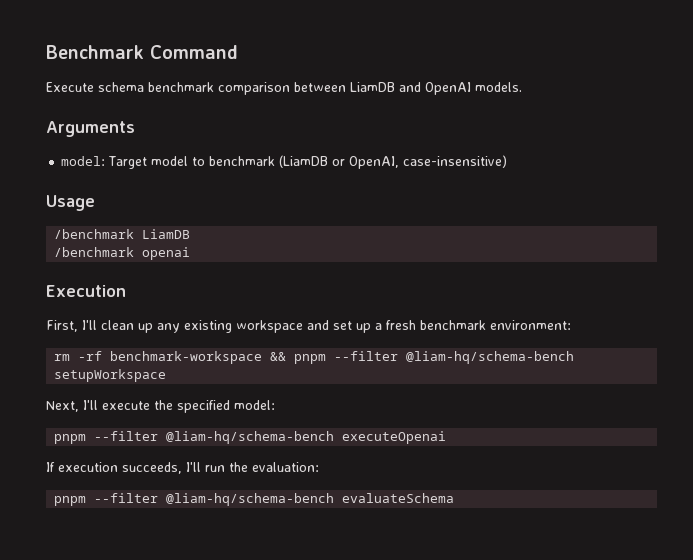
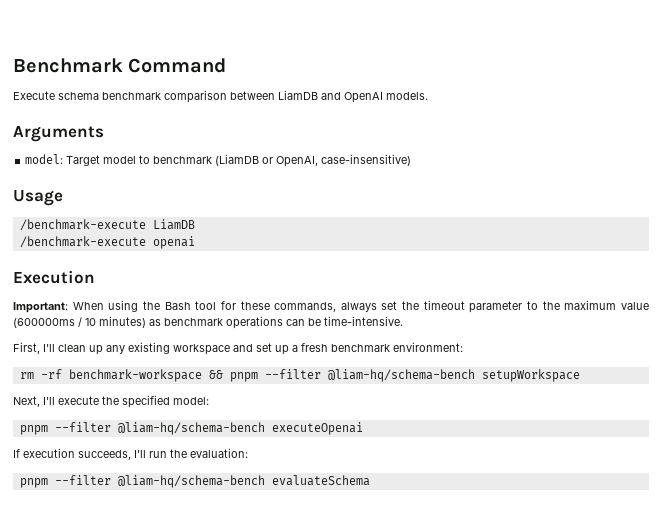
[54,229,135,239] /benchmark -> [19,219,146,231] /benchmark-execute
[54,247,135,257] /benchmark -> [19,236,146,248] /benchmark-execute
(126, 291) none -> [13,300,649,313] [13,316,403,329] // Important: When using the Bash tool for these commands, always set the timeout parameter to the maximum value (600000ms / 10 minutes) as benchmark operations can be time-intensive.

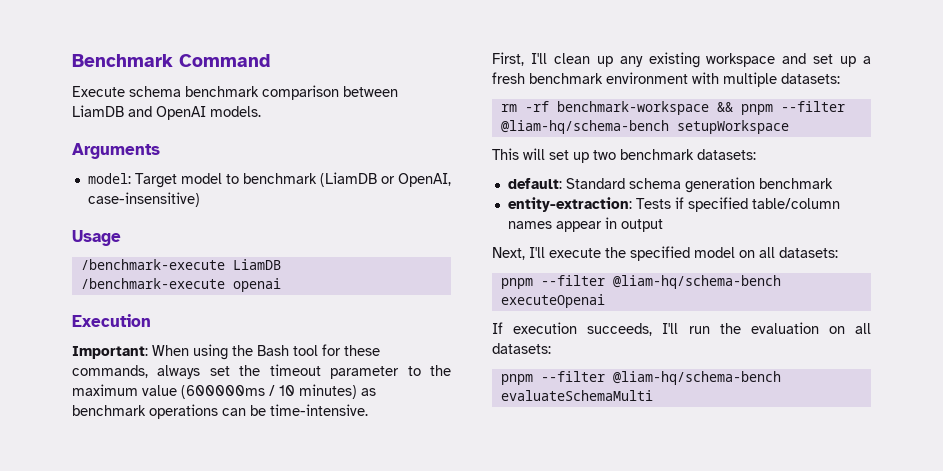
[393,342,463,352] environment: -> [606,72,840,87] environment with multiple datasets:
(580, 375) none -> [492,148,756,163] [507,177,833,193] [507,197,840,212] [507,217,663,232] // This will set up two benchmark datasets: // default: Standard schema generation benchmark // entity-extraction: Tests if specified table/column names appear in output
[173,397,209,405] model: -> [694,247,838,258] model on all datasets:
[190,448,248,458] [19,475,370,488] evaluation: // pnpm --filter @liam-hq/schema-bench evaluateSchema -> [750,322,871,334] [492,343,551,354] [500,371,781,385] [500,390,653,401] evaluation on all datasets: // pnpm --filter @liam-hq/schema-bench evaluateSchemaMulti

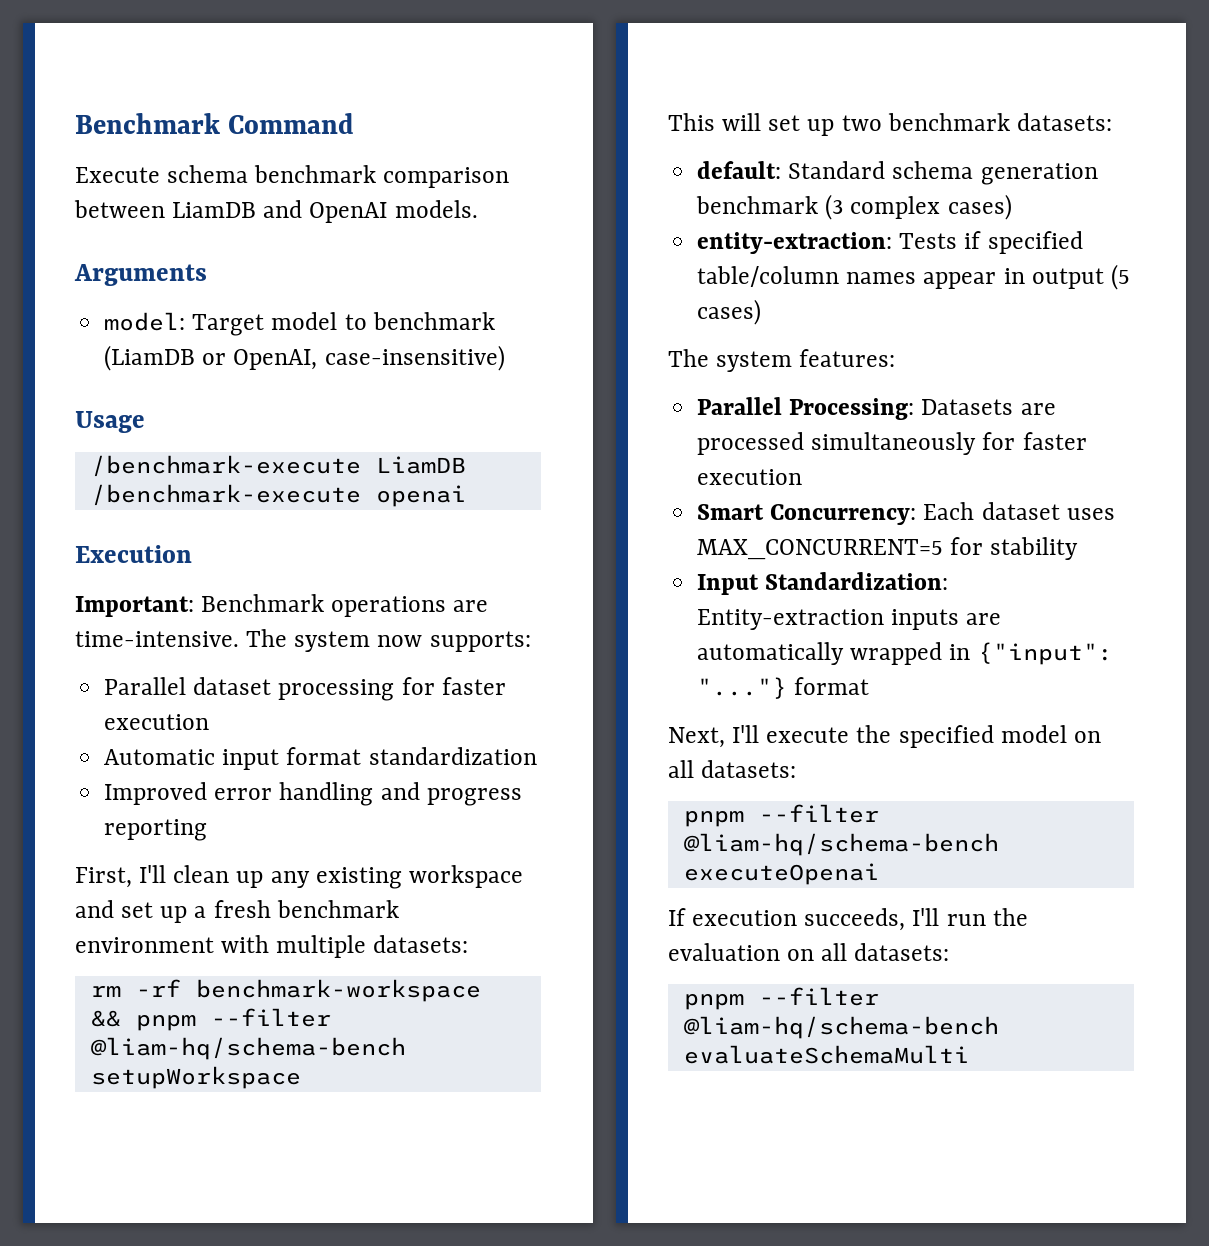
[152,344,380,360] [72,364,451,379] [72,384,376,399] [72,404,368,419] When using the Bash tool for these commands, always set the timeout parameter to the maximum value (600000ms / 10 minutes) as benchmark operations can be time-intensive. -> [201,594,489,617] [75,629,531,652] [104,677,506,701] [104,714,210,730] [104,747,537,770] [104,782,522,806] [104,819,208,841] Benchmark operations are time-intensive. The system now supports: // Parallel dataset processing for faster execution // Automatic input format standardization // Improved error handling and progress reporting
(833, 183) none -> [825,194,1012,220] (3 complex cases)
(663, 225) none -> [1110,264,1130,290] [697,299,762,325] [668,349,896,372] [697,397,1056,420] [697,432,1087,455] [697,469,803,485] [697,502,1115,525] [697,537,1079,560] [697,572,949,595] [697,609,1002,630] [697,642,1113,665] [697,677,870,699] (5 cases) // The system features: // Parallel Processing: Datasets are processed simultaneously for faster execution // Smart Concurrency: Each dataset uses MAX_CONCURRENT=5 for stability // Input Standardization: Entity-extraction inputs are automatically wrapped in {"input": "..."} format

